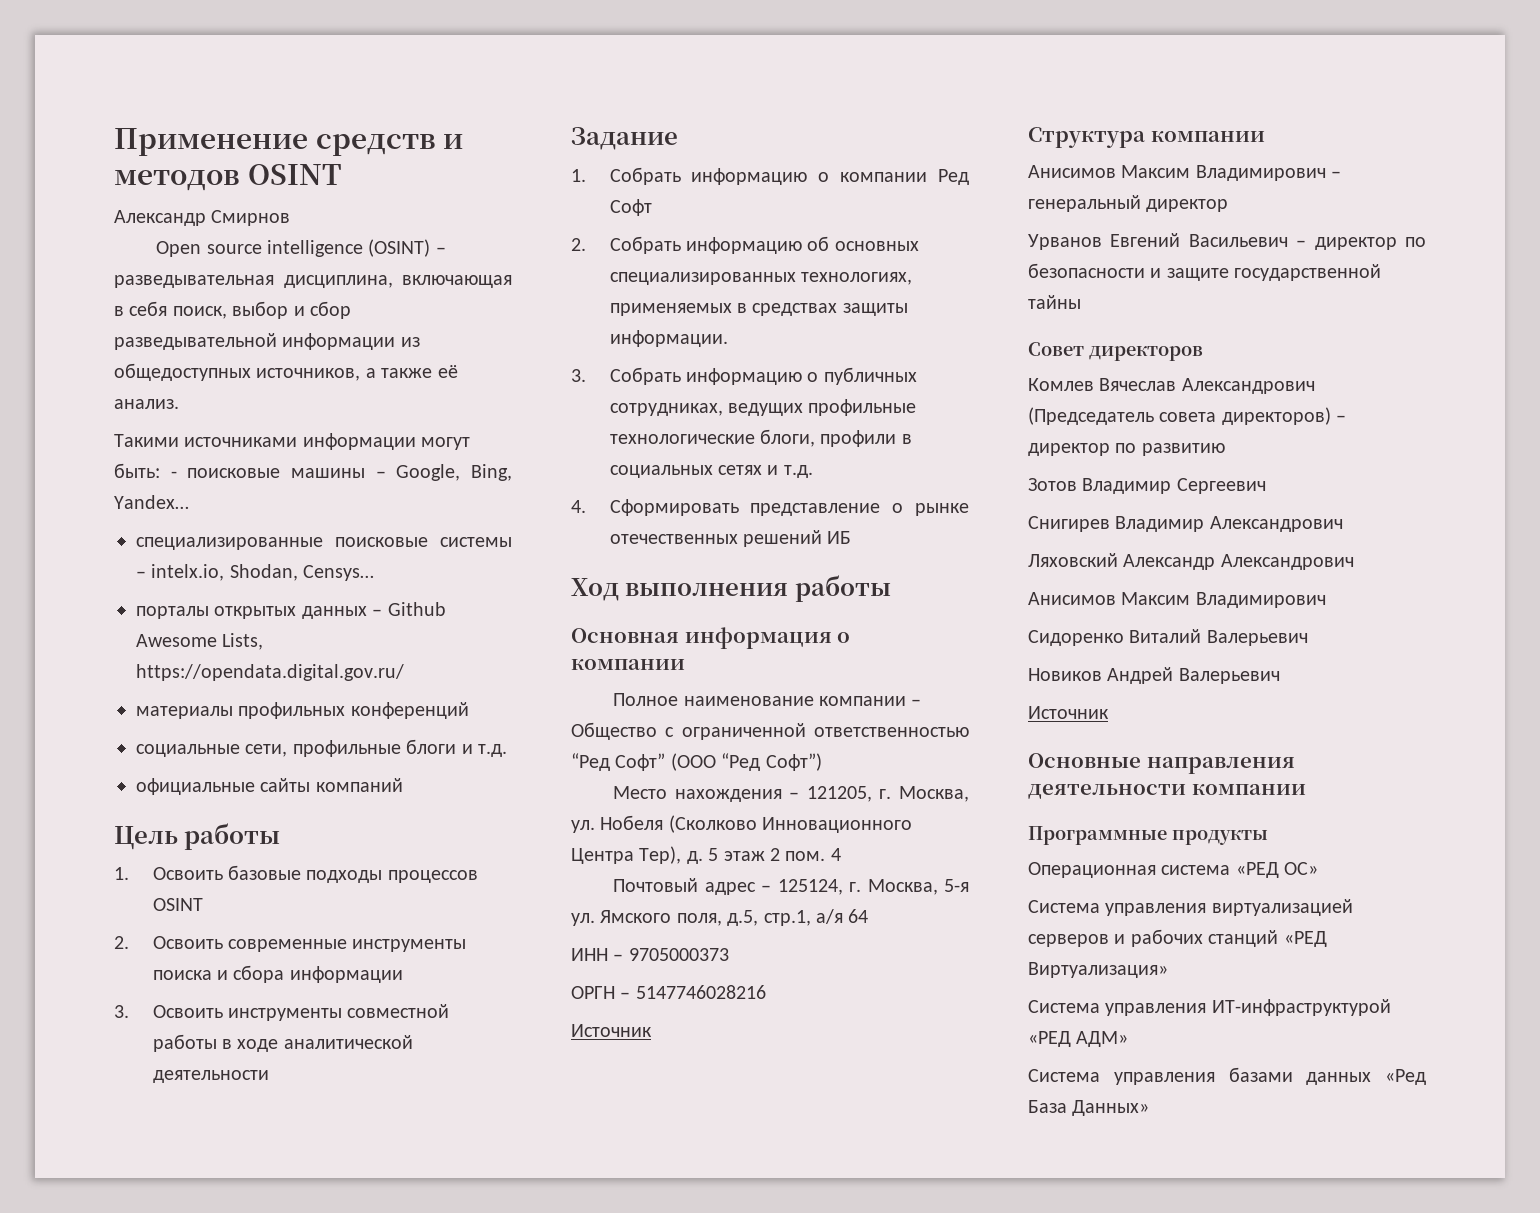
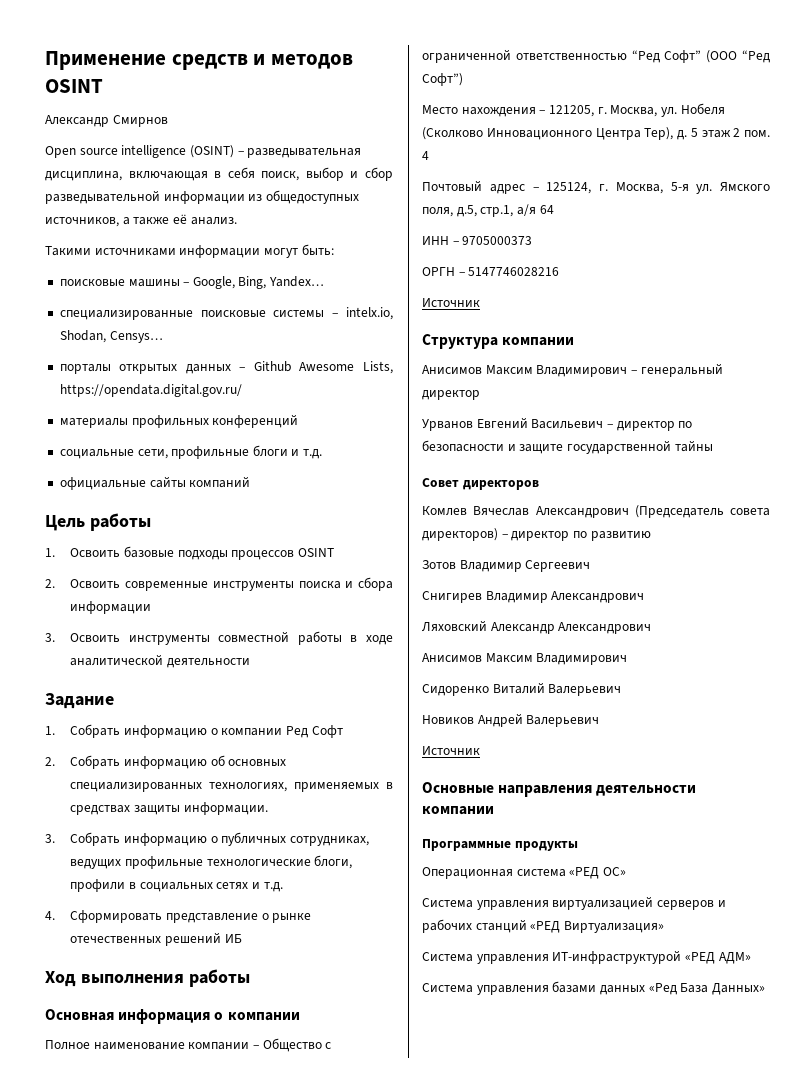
[170,471,177,478] - -> (334, 249) //

